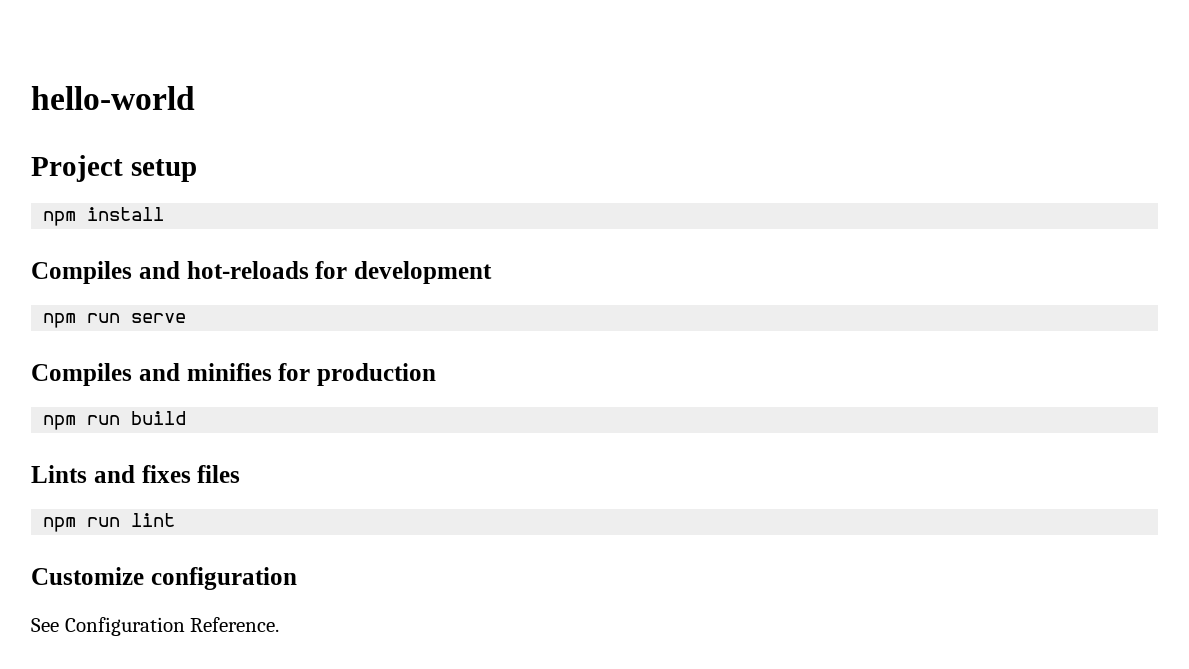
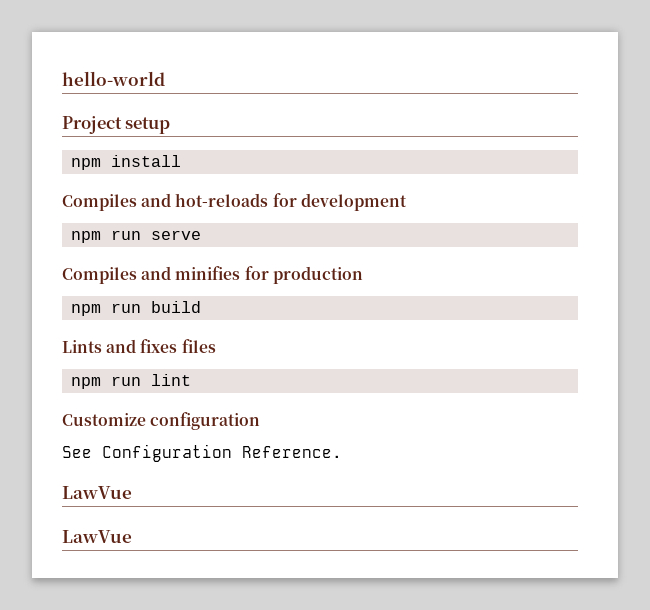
(280, 624) none -> [62,486,132,499] [62,530,132,543] // LawVue // LawVue

